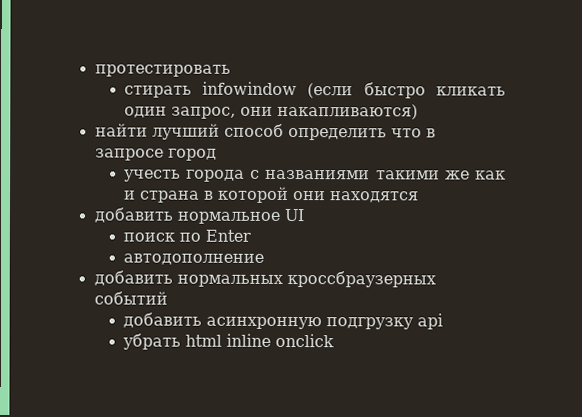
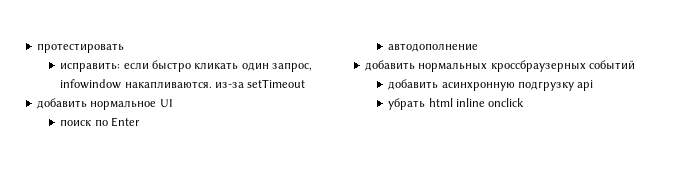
[123,81,354,99] стирать infowindow (если -> [60,62,149,72] исправить: если
[239,103,418,120] [94,123,436,141] [94,148,217,161] [123,169,506,182] [123,186,419,203] они накапливаются) // найти лучший способ определить что в запросе город // учесть города с названиями такими же как и страна в которой они находятся -> [60,79,306,89] infowindow накапливаются. из-за setTimeout

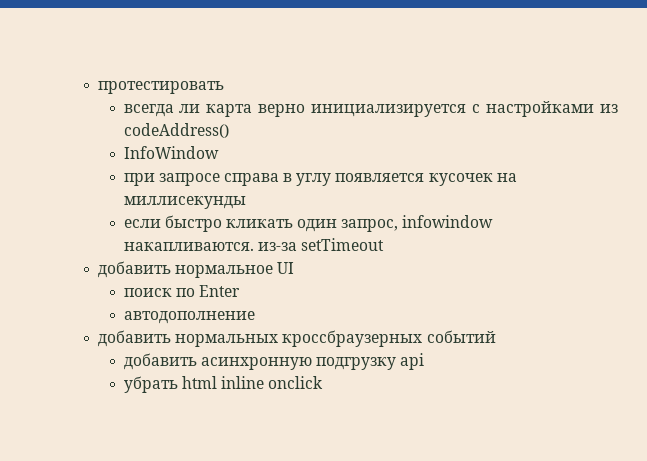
[60,62,121,72] исправить: -> [123,101,618,117] [123,123,229,138] [123,146,219,159] [123,173,517,186] [123,196,246,209] всегда ли карта верно инициализируется с настройками из codeAddress() // InfoWindow // при запросе справа в углу появляется кусочек на миллисекунды //

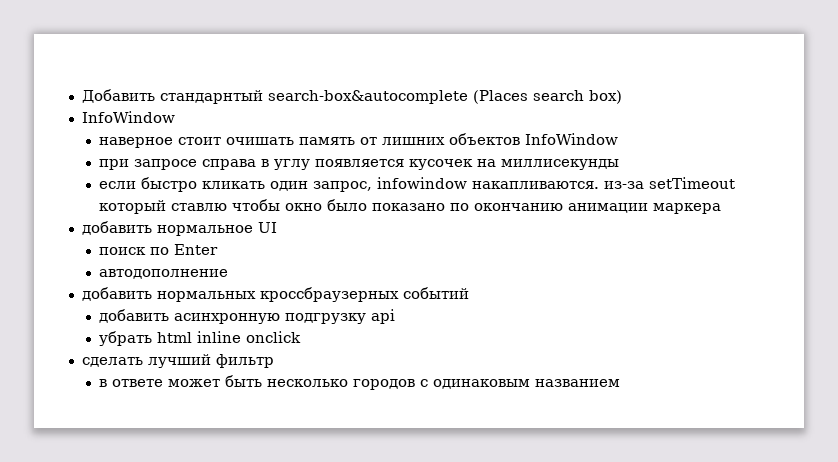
[98,81,225,94] [123,101,618,117] [123,123,229,138] протестировать // всегда ли карта верно инициализируется с настройками из codeAddress() // -> [81,89,622,104] [81,111,175,123] [98,133,520,148] Добавить стандарнтый search-box&autocomplete (Places search box) // InfoWindow // наверное стоит очишать память от лишних объектов
(384, 244) none -> [98,199,721,214] который ставлю чтобы окно было показано по окончанию анимации маркера
(324, 382) none -> [81,354,274,368] [98,375,620,390] // сделать лучший фильтр // в ответе может быть несколько городов с одинаковым названием

